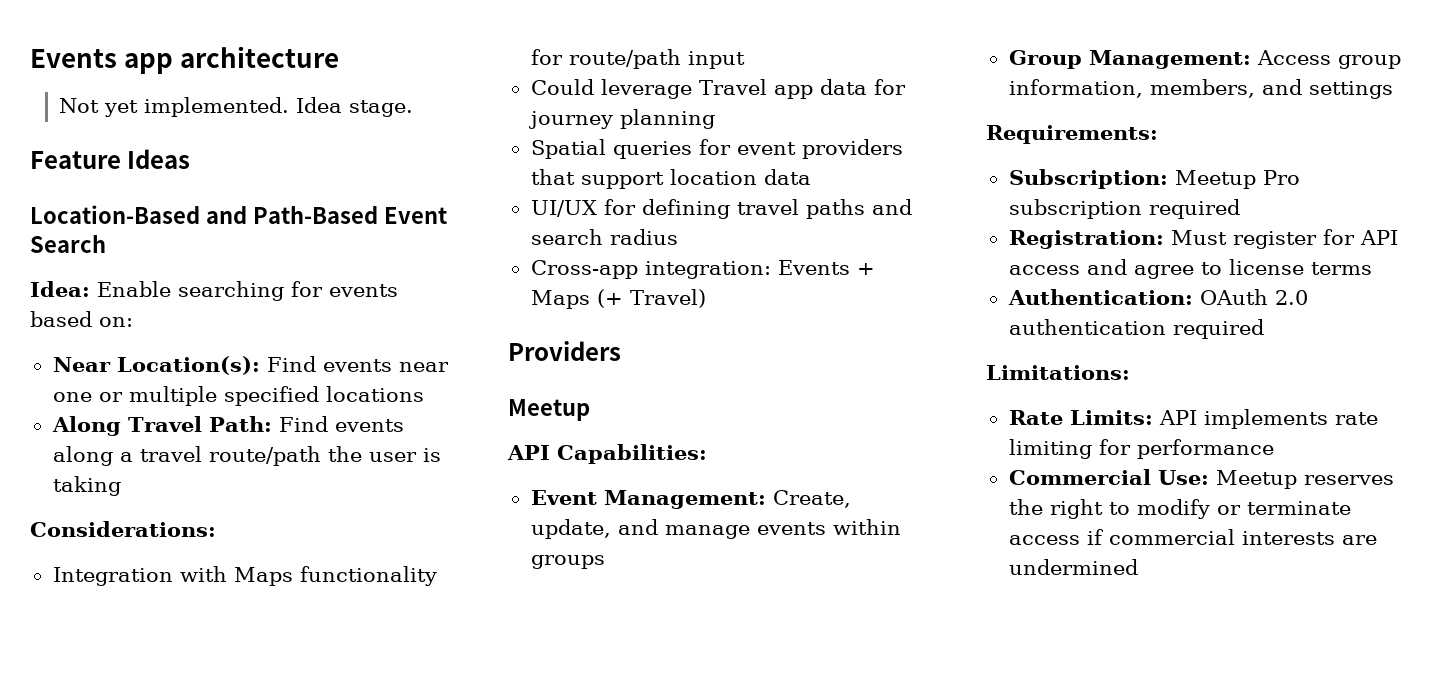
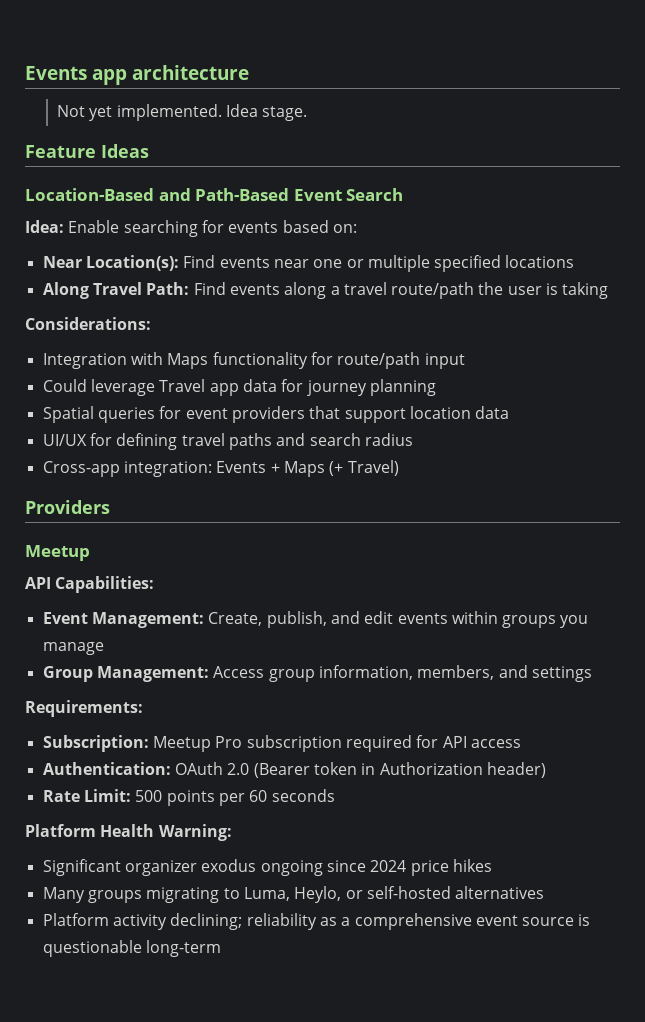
[530,519,750,539] update, and manage -> [266,611,394,628] publish, and edit
(605, 562) none -> [560,615,589,628] [42,642,104,655] you manage
[1008,230,1317,249] // Registration: Must register -> (412, 743) none
[1086,259,1372,279] [1007,289,1308,305] [1008,319,1264,339] [986,365,1130,380] [1008,409,1378,429] [1008,439,1274,459] [1008,469,1394,489] [1008,499,1351,519] [1008,529,1377,545] [1008,559,1138,575] and agree to license terms // Authentication: OAuth 2.0 authentication required // Limitations: // Rate Limits: API implements rate limiting for performance // Commercial Use: Meetup reserves the right to modify or terminate access if commercial interests are undermined -> [42,762,546,778] [42,789,335,806] [25,824,232,841] [42,859,492,876] [42,886,545,903] [42,913,591,930] [42,940,221,957] // Authentication: OAuth 2.0 (Bearer token in Authorization header) // Rate Limit: 500 points per 60 seconds // Platform Health Warning: // Significant organizer exodus ongoing since 2024 price hikes // Many groups migrating to Luma, Heylo, or self-hosted alternatives // Platform activity declining; reliability as a comprehensive event source is questionable long-term

